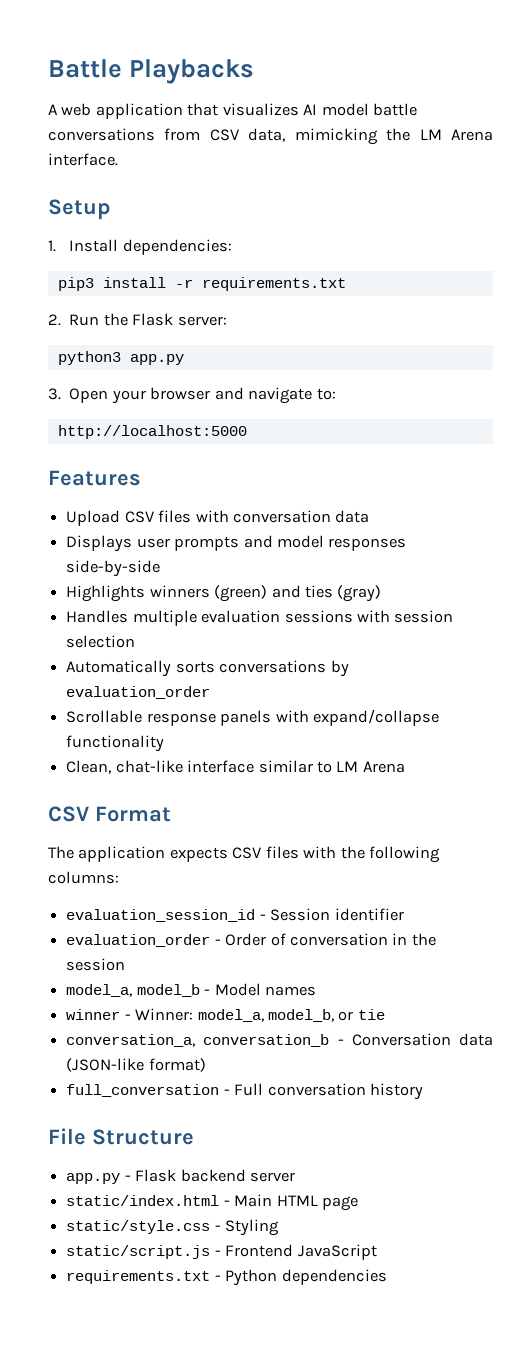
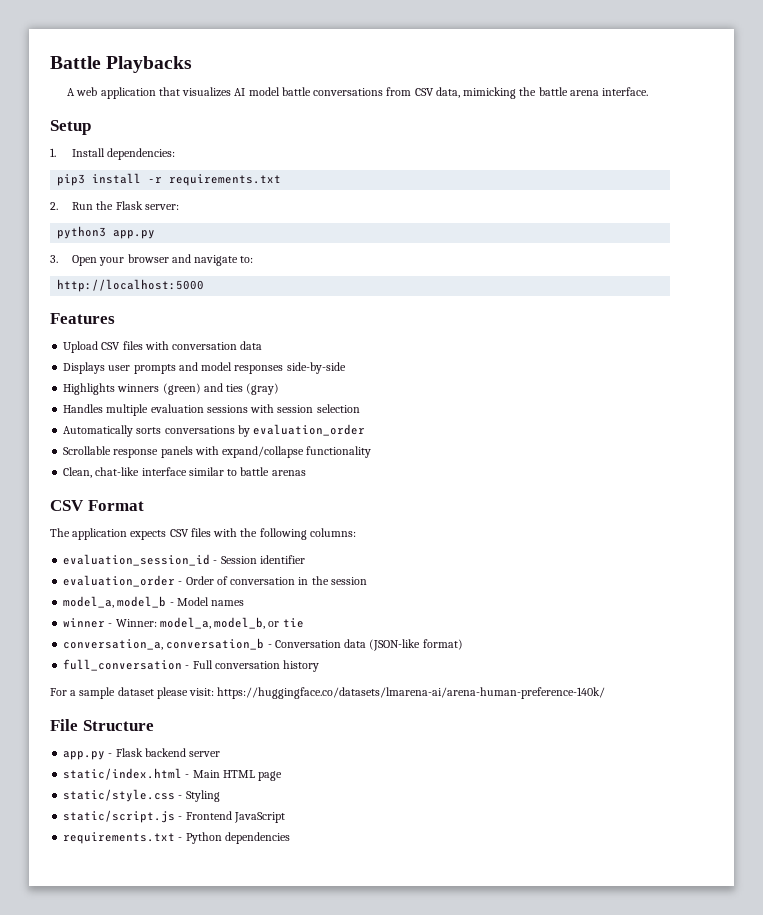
[419,129,493,141] LM Arena -> [538,87,599,96] battle arena
[336,761,405,773] LM Arena -> [240,467,306,476] battle arenas
(423, 1091) none -> [50,687,606,699] // For a sample dataset please visit: https://huggingface.co/datasets/lmarena-ai/arena-human-preference-140k/

